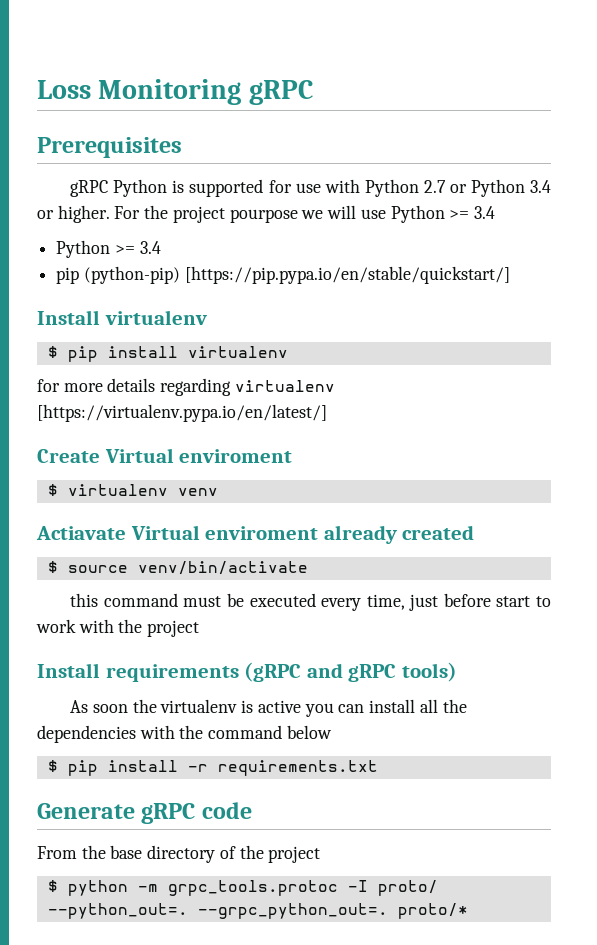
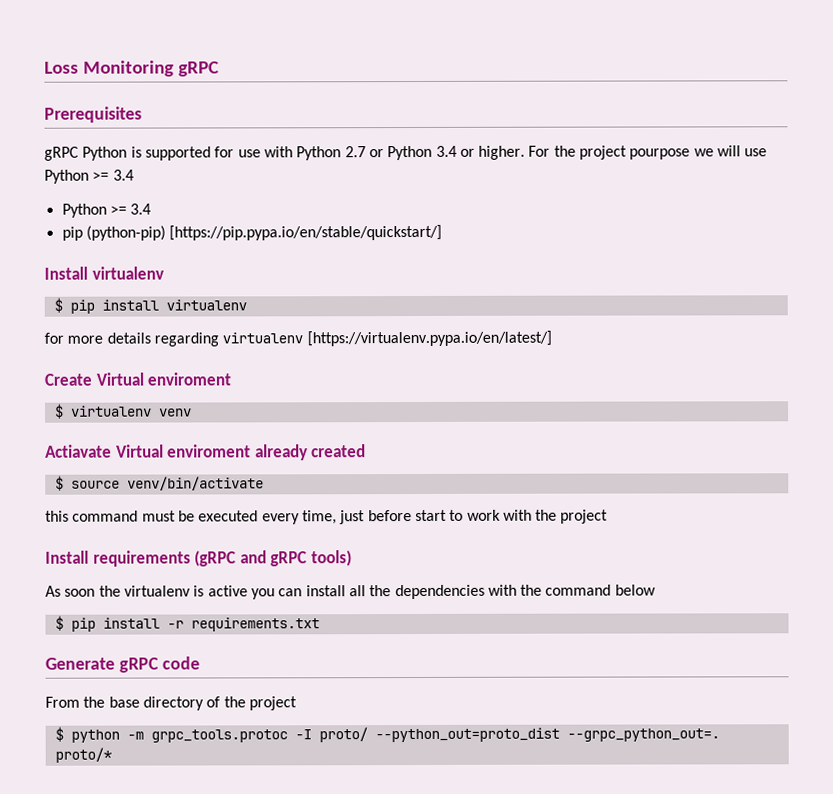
[47,903,188,919] --python_out=. -> [374,727,560,743] --python_out=proto_dist

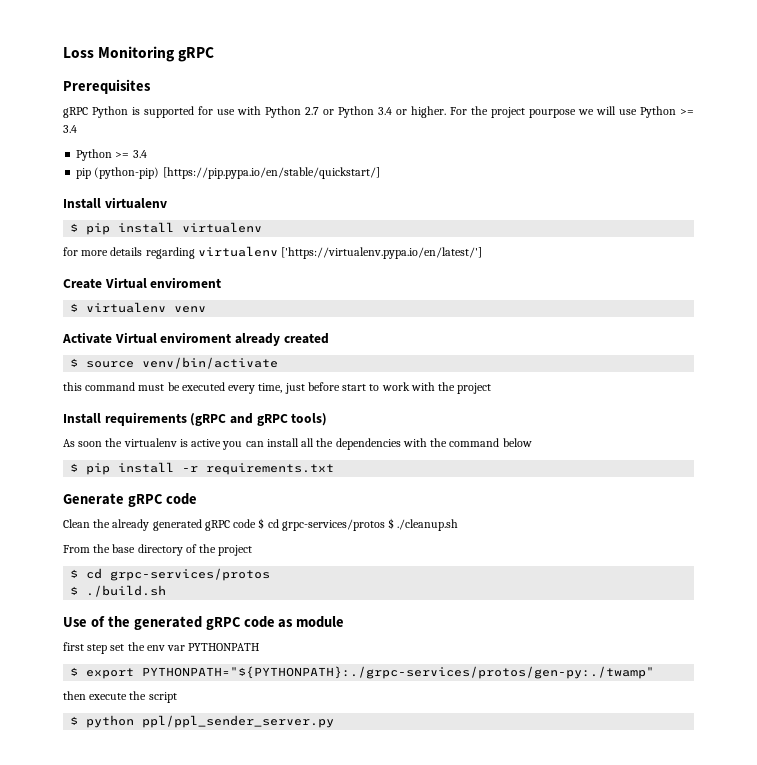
[306,330,552,347] [https://virtualenv.pypa.io/en/latest/] -> [281,247,483,259] ['https://virtualenv.pypa.io/en/latest/']
[45,444,112,458] Actiavate -> [62,332,112,344] Activate
(201, 663) none -> [63,518,459,531] // Clean the already generated gRPC code $ cd grpc-services/protos $ ./cleanup.sh
[70,727,720,743] [54,747,112,763] python -m grpc_tools.protoc -I proto/ --python_out=proto_dist --grpc_python_out=. proto/* -> [86,568,271,581] [70,585,167,597] [63,616,345,630] [63,642,260,654] [70,666,655,679] [63,691,177,703] [70,715,335,728] cd grpc-services/protos // $ ./build.sh // Use of the generated gRPC code as module // first step set the env var PYTHONPATH // $ export PYTHONPATH="${PYTHONPATH}:./grpc-services/protos/gen-py:./twamp" // then execute the script // $ python ppl/ppl_sender_server.py

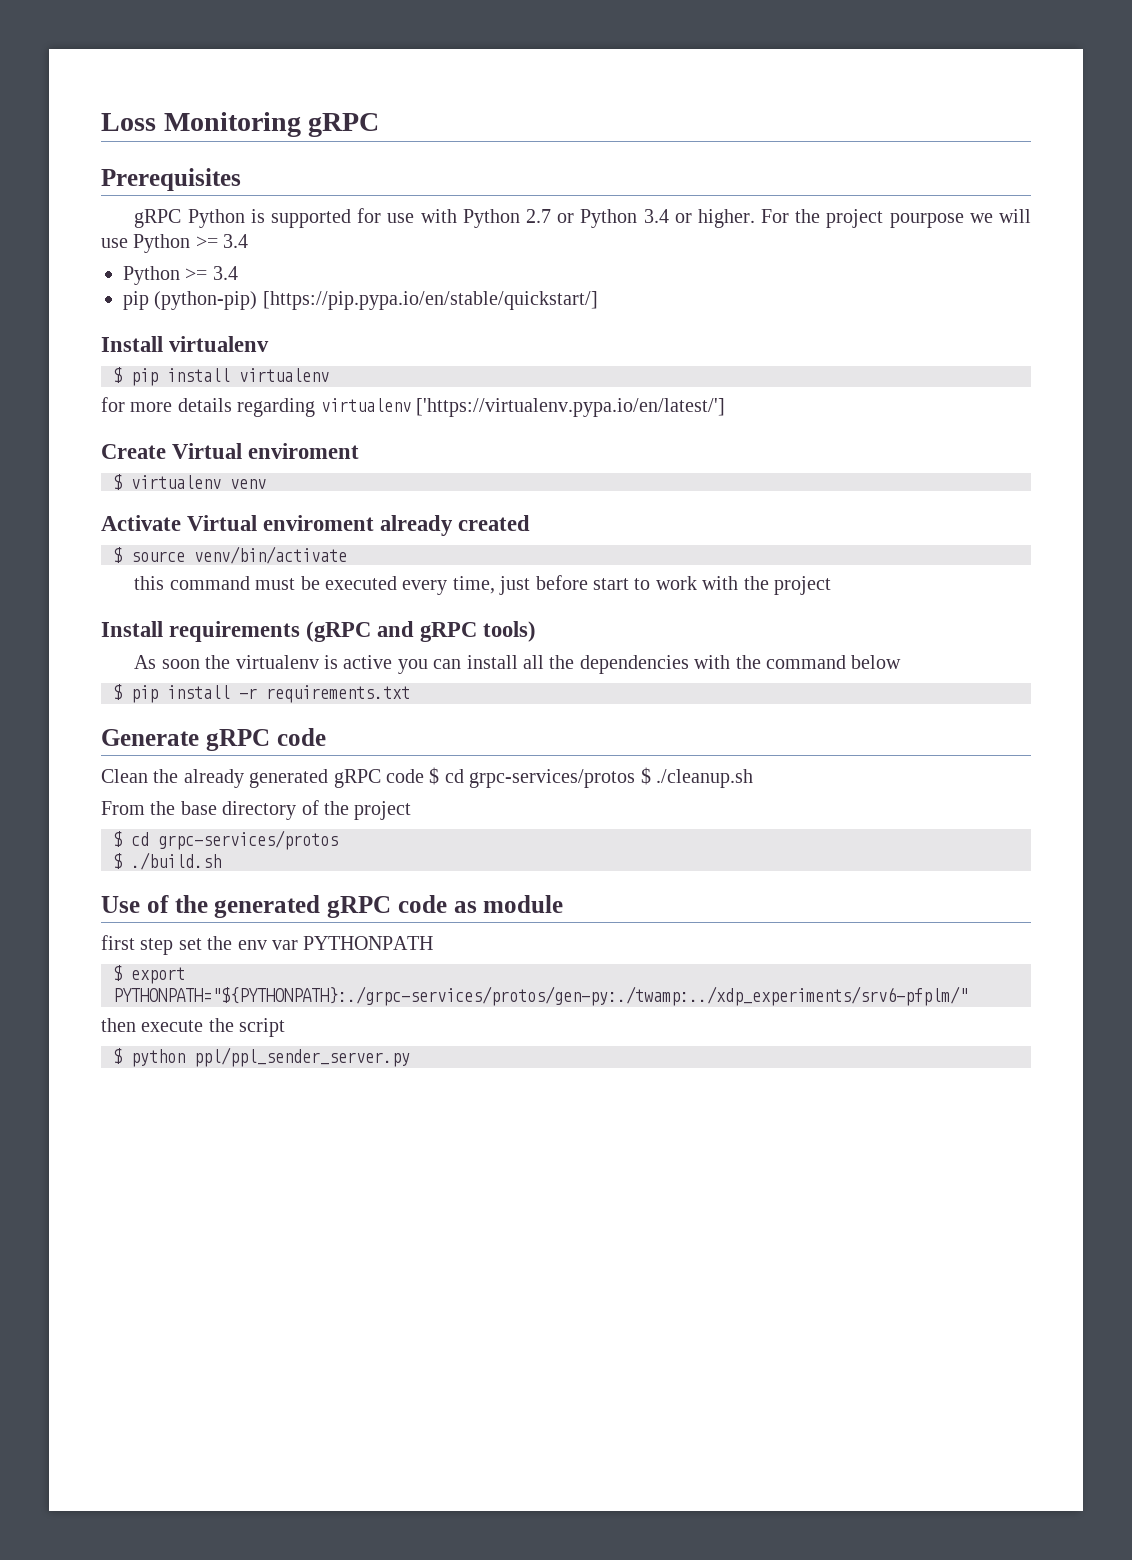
[142,666,655,679] PYTHONPATH="${PYTHONPATH}:./grpc-services/protos/gen-py:./twamp" -> [113,986,968,1006] PYTHONPATH="${PYTHONPATH}:./grpc-services/protos/gen-py:./twamp:../xdp_experiments/srv6-pfplm/"

